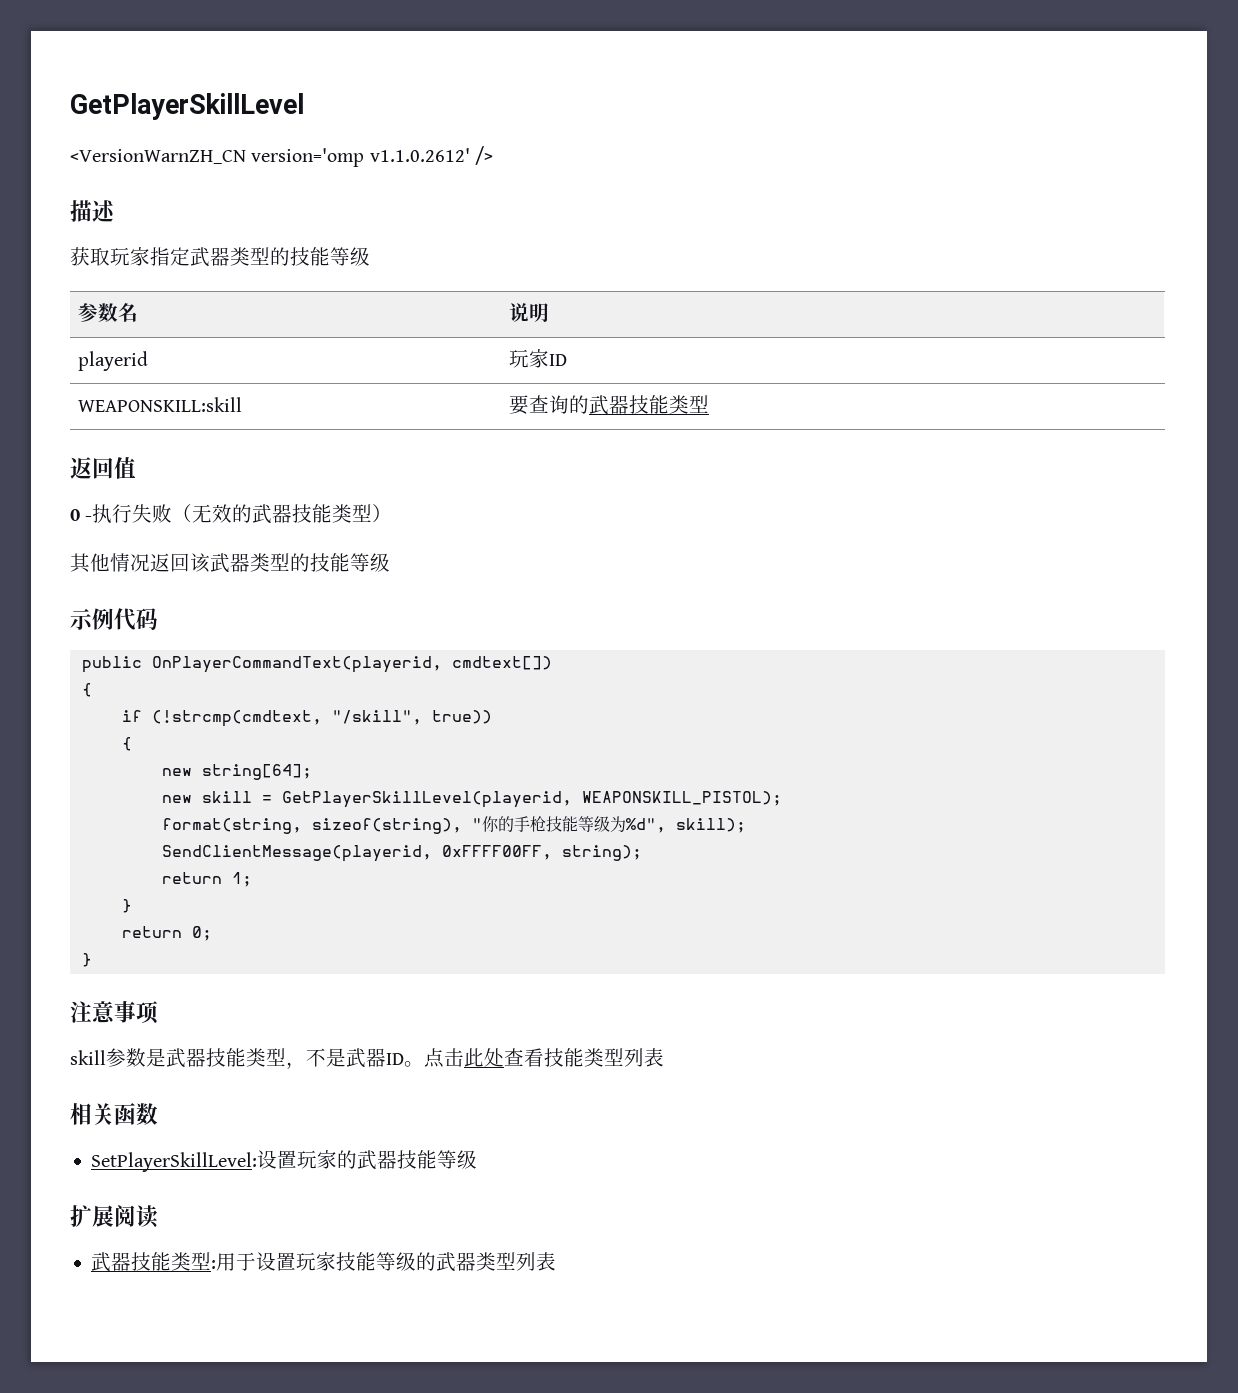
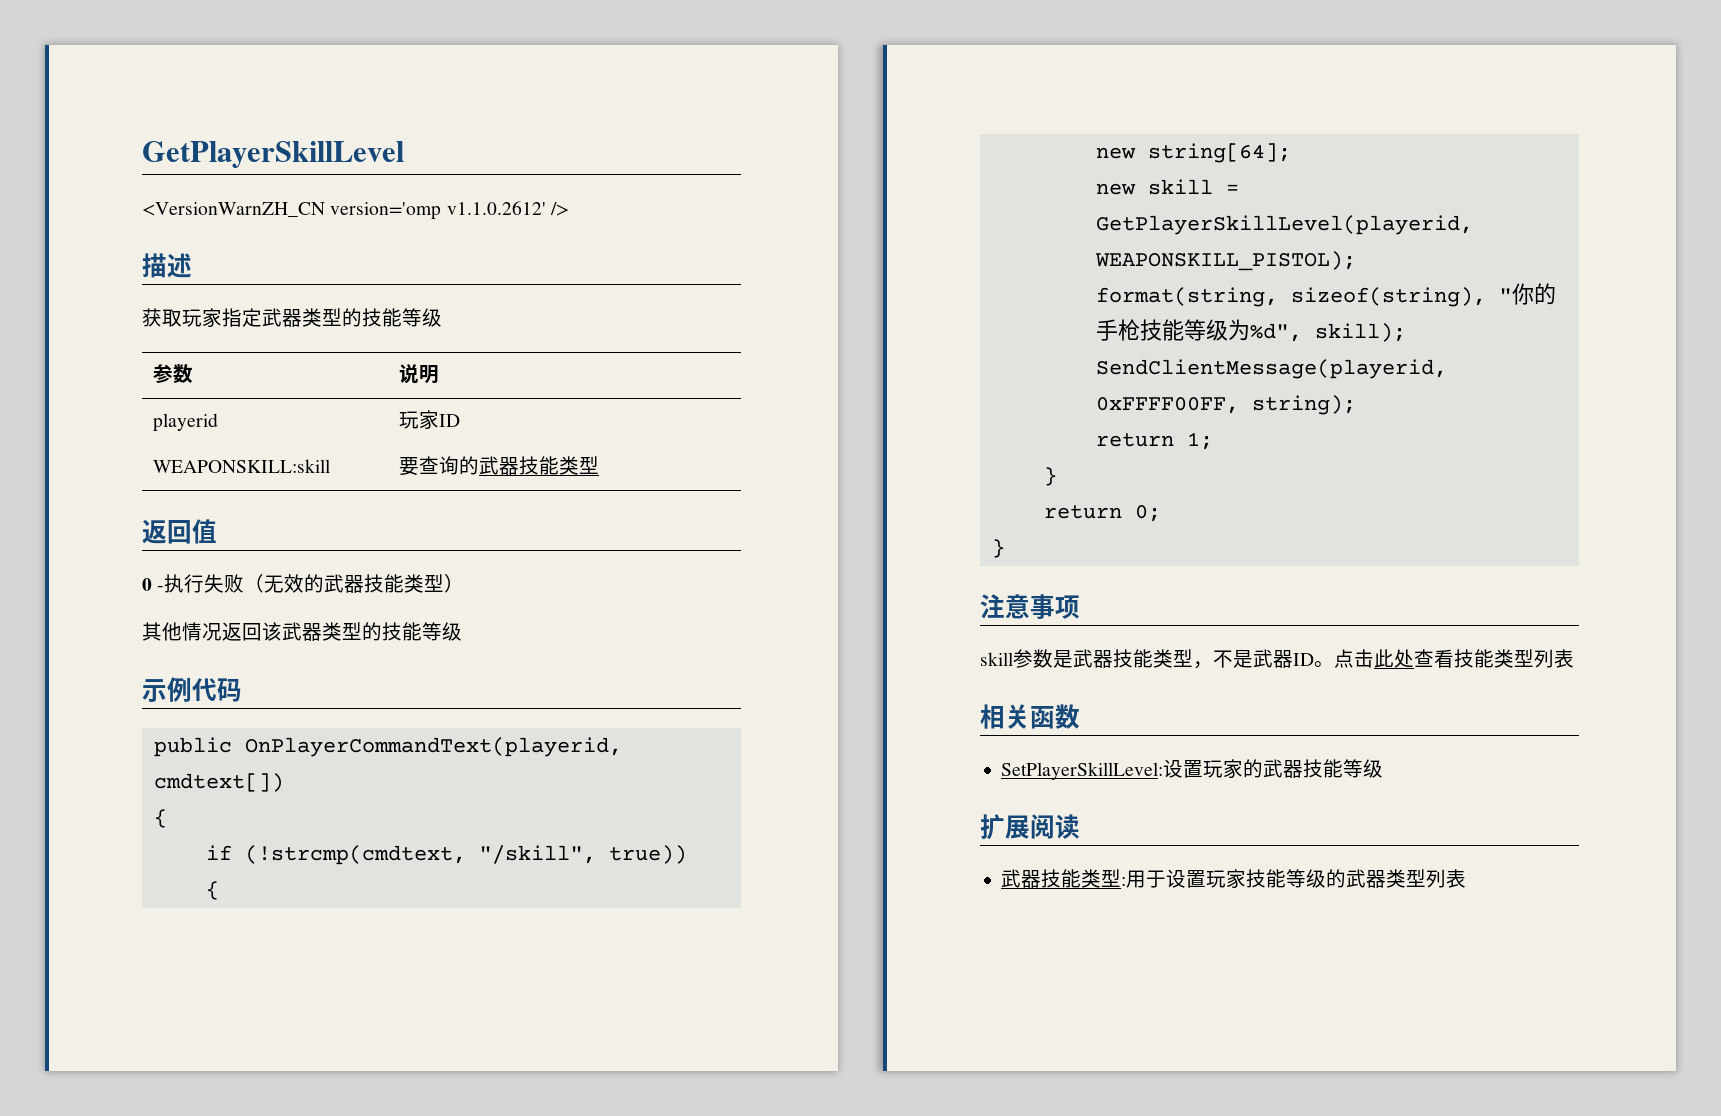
[118,303,139,322] 名 -> (194, 373) none

